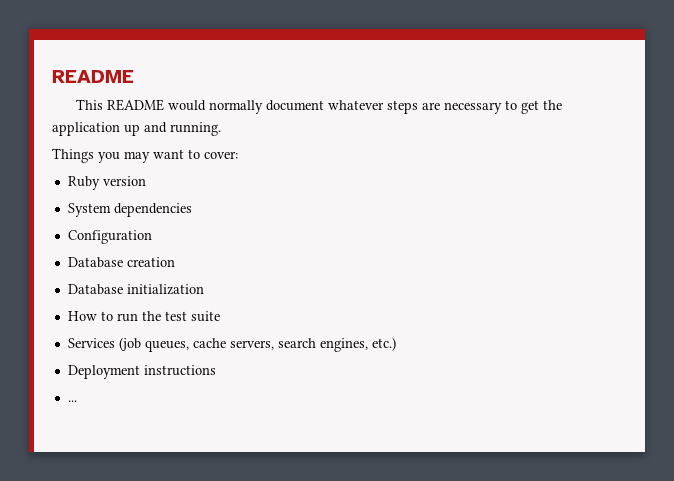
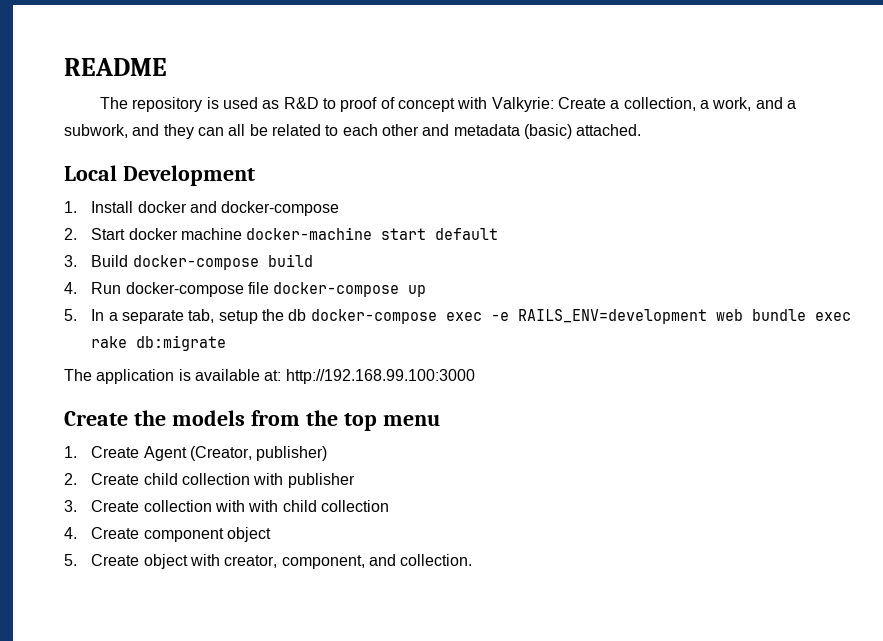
[75,99,562,114] [52,122,221,136] [52,148,238,163] [67,176,146,190] [67,203,192,217] [67,230,152,244] [67,257,175,268] [67,284,204,295] [67,311,220,322] [67,337,396,352] [67,365,216,379] [67,400,77,402] This README would normally document whatever steps are necessary to get the application up and running. // Things you may want to cover: // Ruby version // System dependencies // Configuration // Database creation // Database initialization // How to run the test suite // Services (job queues, cache servers, search engines, etc.) // Deployment instructions // ... -> [100,97,796,112] [64,124,642,139] [64,165,255,186] [64,201,340,216] [64,227,499,240] [64,254,313,270] [64,282,427,297] [64,309,851,324] [91,335,227,351] [64,369,475,384] [64,410,440,431] [64,446,328,461] [64,473,355,488] [64,500,390,512] [64,527,272,542] [64,554,473,569] The repository is used as R&D to proof of concept with Valkyrie: Create a collection, a work, and a subwork, and they can all be related to each other and metadata (basic) attached. // Local Development // 1. Install docker and docker-compose // 2. Start docker machine docker-machine start default // 3. Build docker-compose build // 4. Run docker-compose file docker-compose up // 5. In a separate tab, setup the db docker-compose exec -e RAILS_ENV=development web bundle exec rake db:migrate // The application is available at: http://192.168.99.100:3000 // Create the models from the top menu // 1. Create Agent (Creator, publisher) // 2. Create child collection with publisher // 3. Create collection with with child collection // 4. Create component object // 5. Create object with creator, component, and collection.

